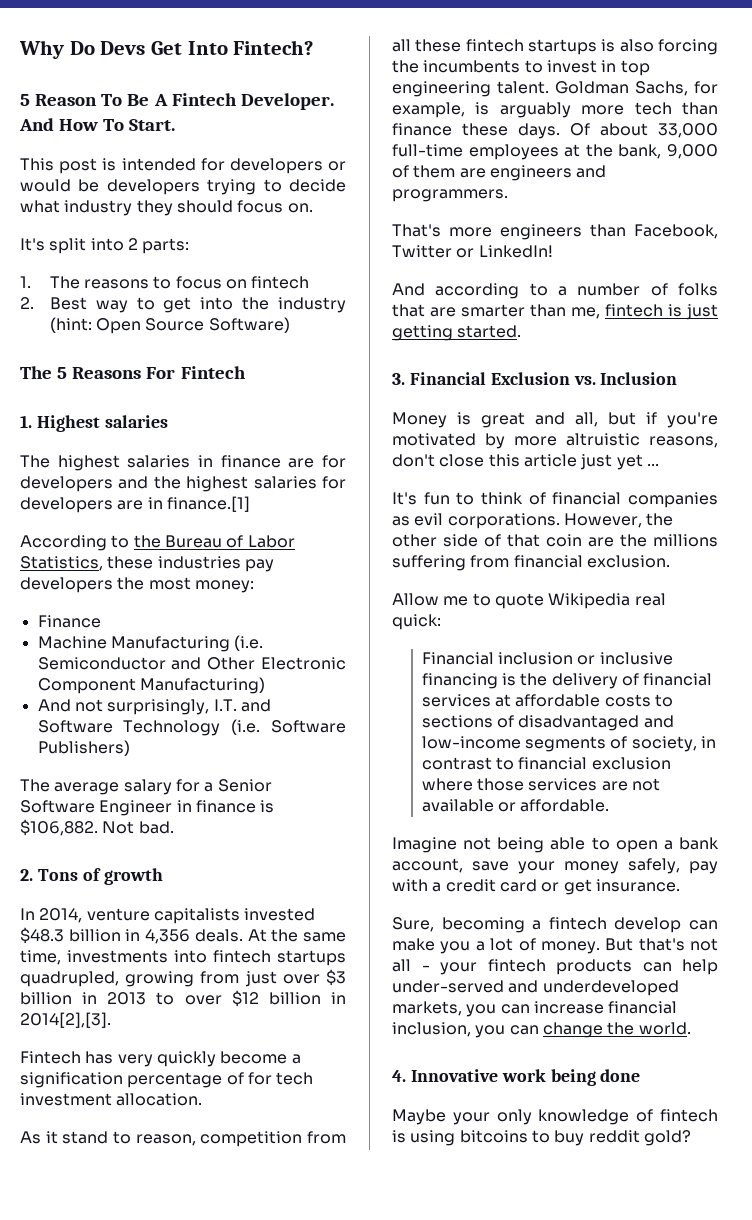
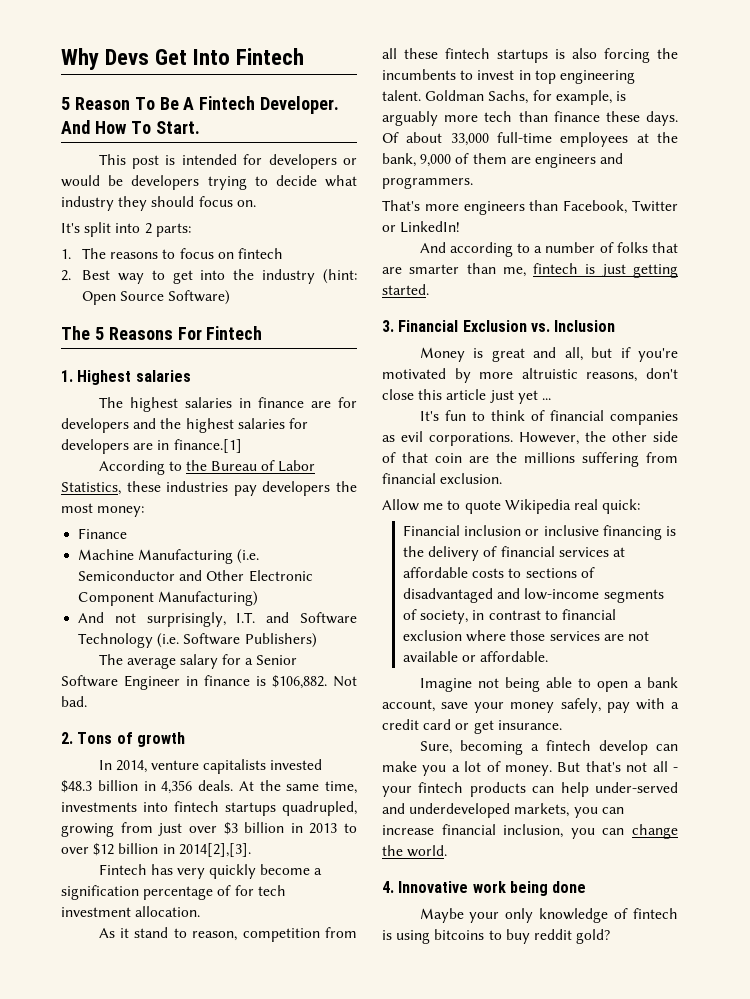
[69,41,95,55] Do -> (99, 59) none
[233,40,314,55] Fintech? -> [236,48,305,65] Fintech

